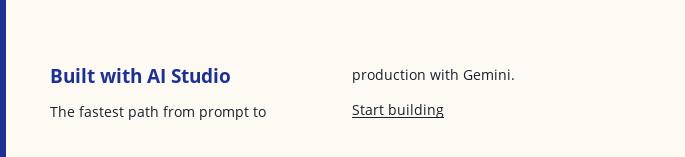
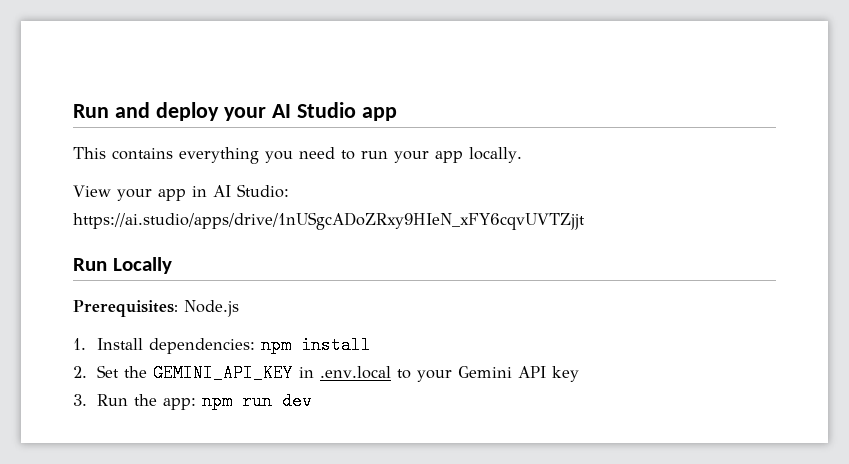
[50,68,232,83] [50,106,266,120] [352,69,515,83] [352,104,444,118] Built with AI Studio // The fastest path from prompt to production with Gemini. // Start building -> [73,102,397,121] [73,147,522,164] [73,184,289,201] [73,212,585,230] [73,257,172,274] [73,300,239,317] [73,336,372,354] [73,364,580,382] [73,392,313,410] Run and deploy your AI Studio app // This contains everything you need to run your app locally. // View your app in AI Studio: https://ai.studio/apps/drive/1nUSgcADoZRxy9HIeN_xFY6cqvUVTZjjt // Run Locally // Prerequisites: Node.js // 1. Install dependencies: npm install // 2. Set the GEMINI_API_KEY in .env.local to your Gemini API key // 3. Run the app: npm run dev

